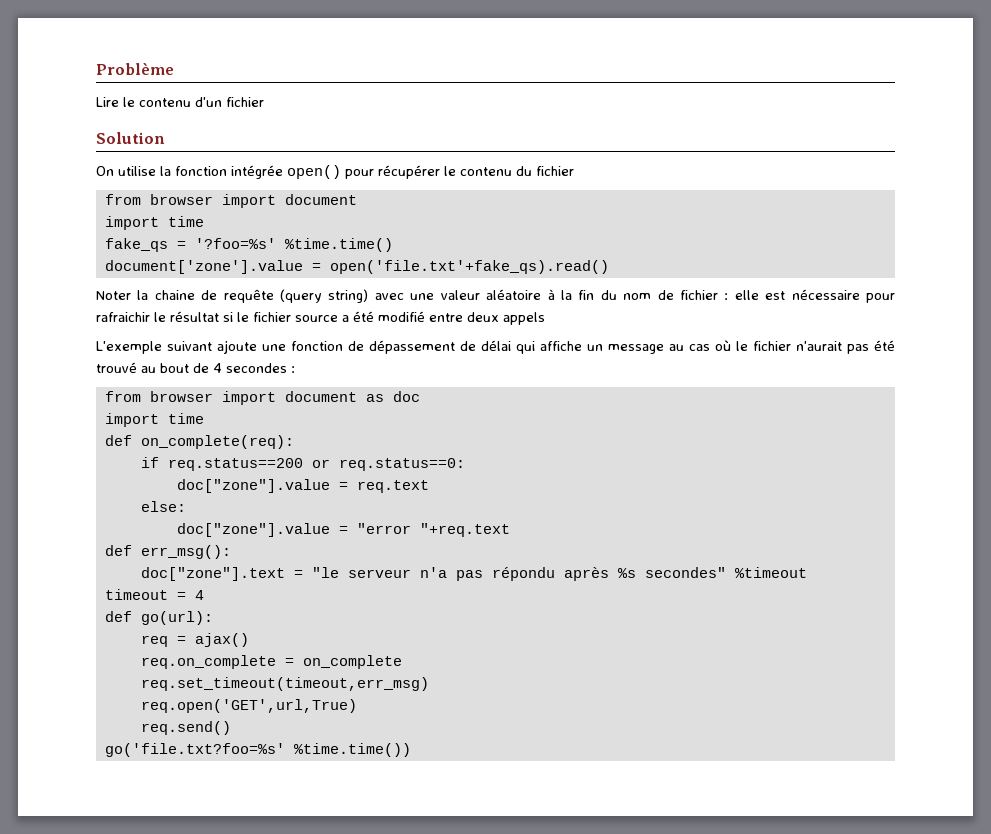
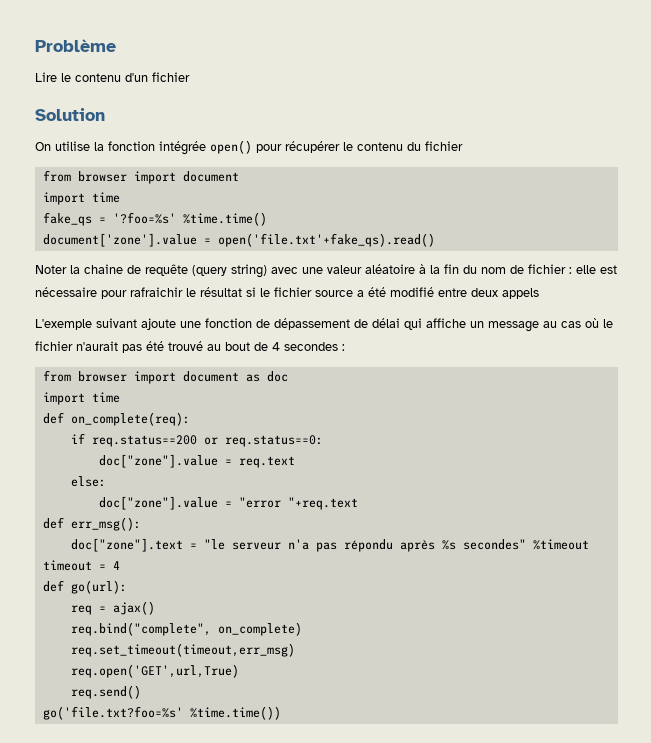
[140,655,402,669] req.on_complete = on_complete -> [70,622,302,636] req.bind("complete", on_complete)

